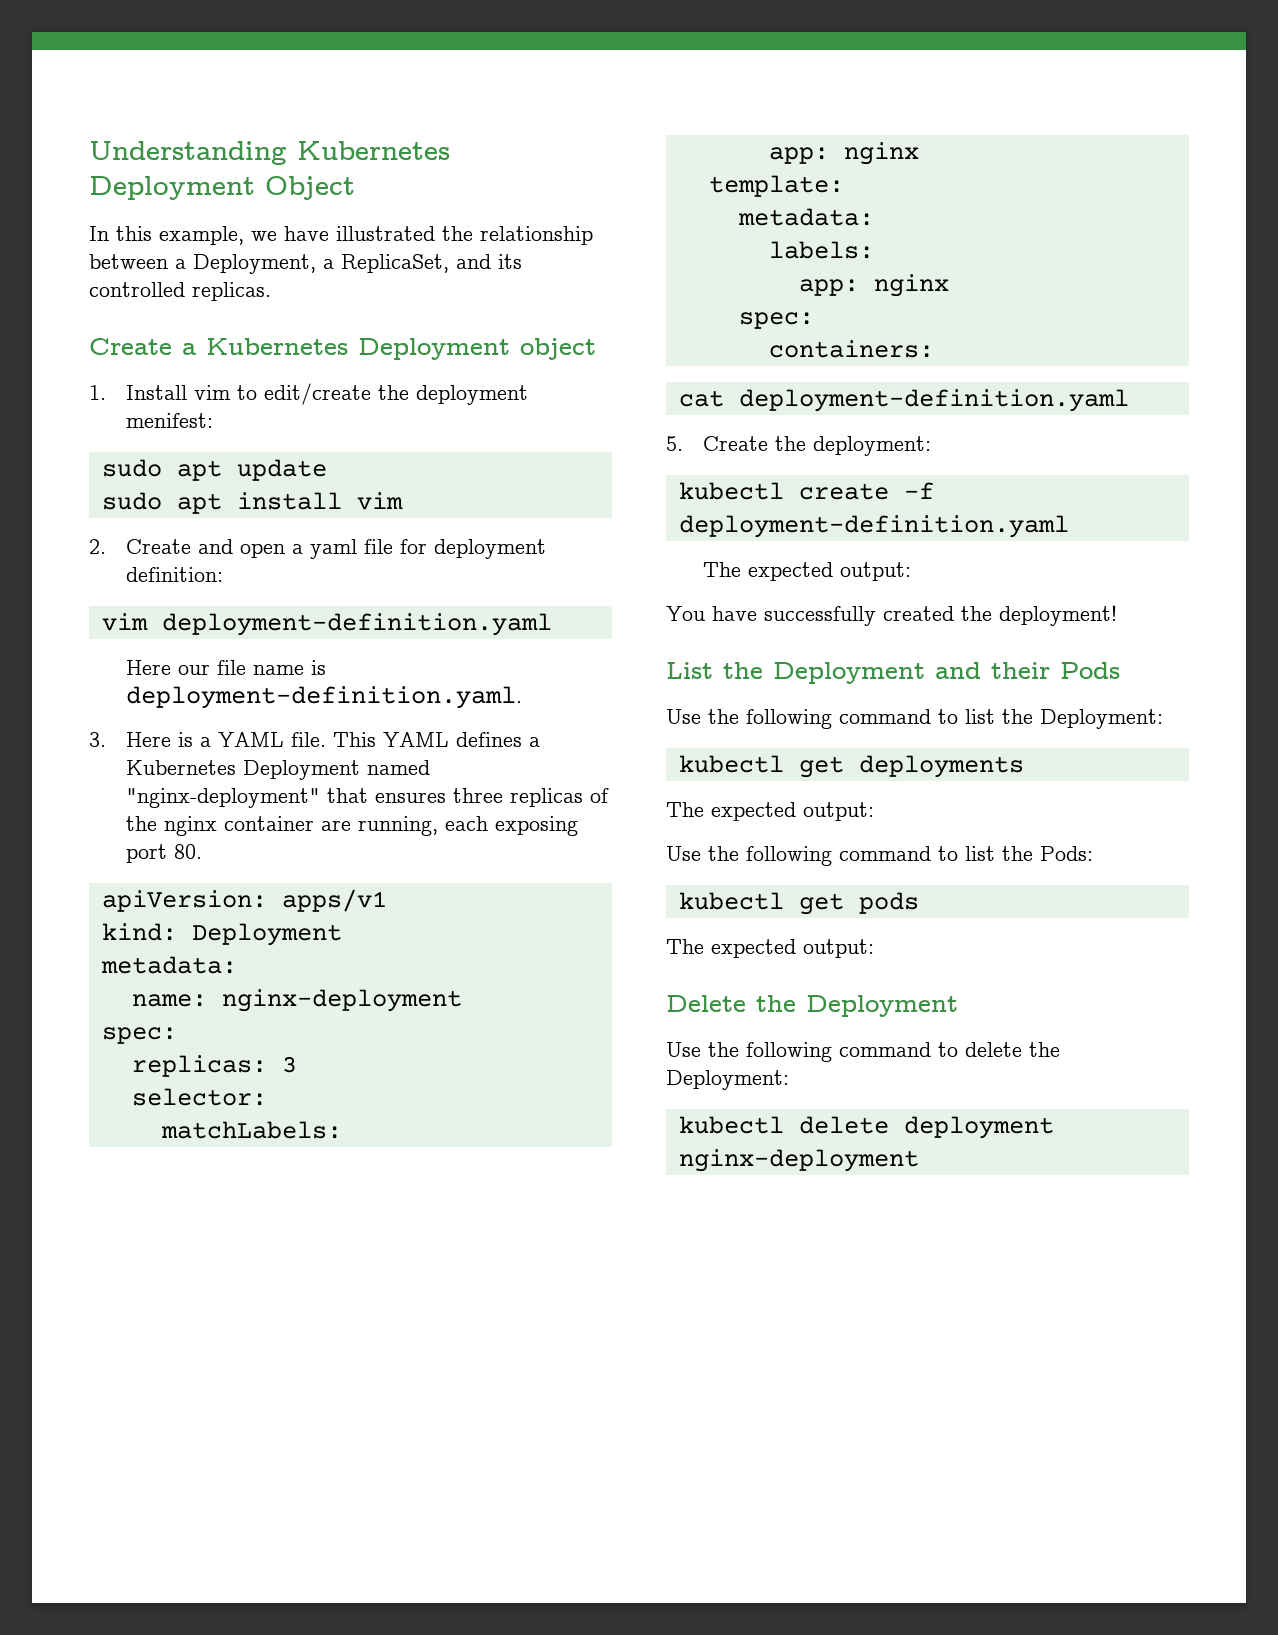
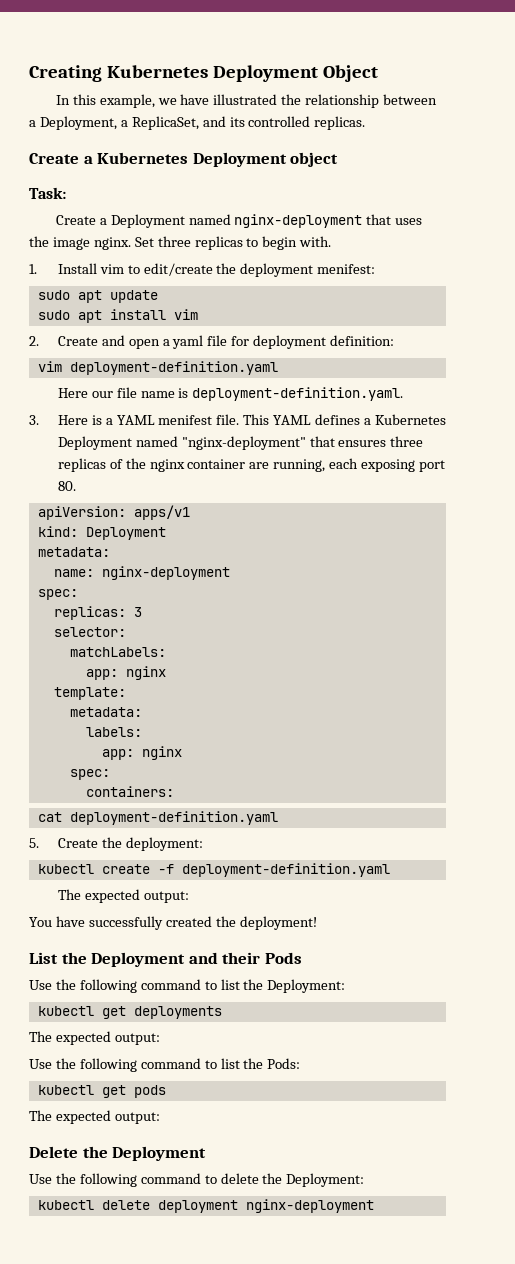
[89,141,287,165] Understanding -> [29,65,102,82] Creating
(596, 349) none -> [29,187,66,199] [55,214,423,228] [29,236,332,250] // Task: // Create a Deployment named nginx-deployment that uses the image nginx. Set three replicas to begin with.
(284, 739) none -> [158,415,213,425] menifest

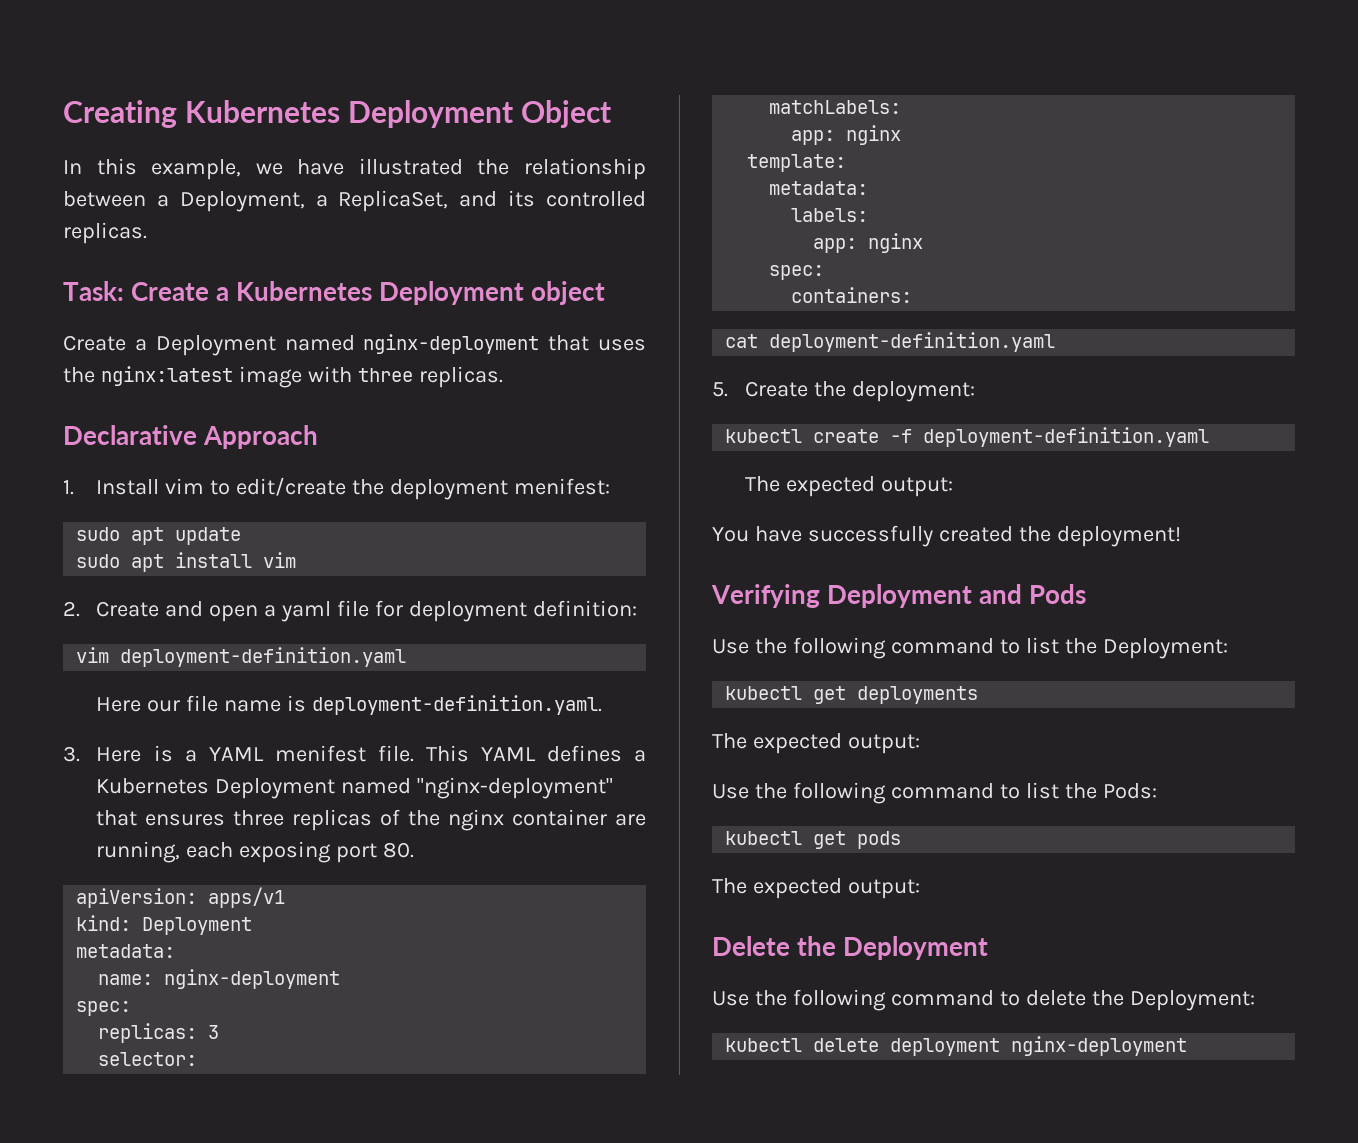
(366, 123) none -> [63,281,124,301] Task:
[29,187,66,199] // Task: -> (606, 293) none
[52,236,332,250] image nginx. Set three replicas to begin with. -> [100,366,503,388] [63,425,319,449] nginx:latest image with three replicas. // Declarative Approach
[29,952,87,964] List the -> [711,584,820,608] Verifying
[222,952,261,964] their -> (1023, 594) none

